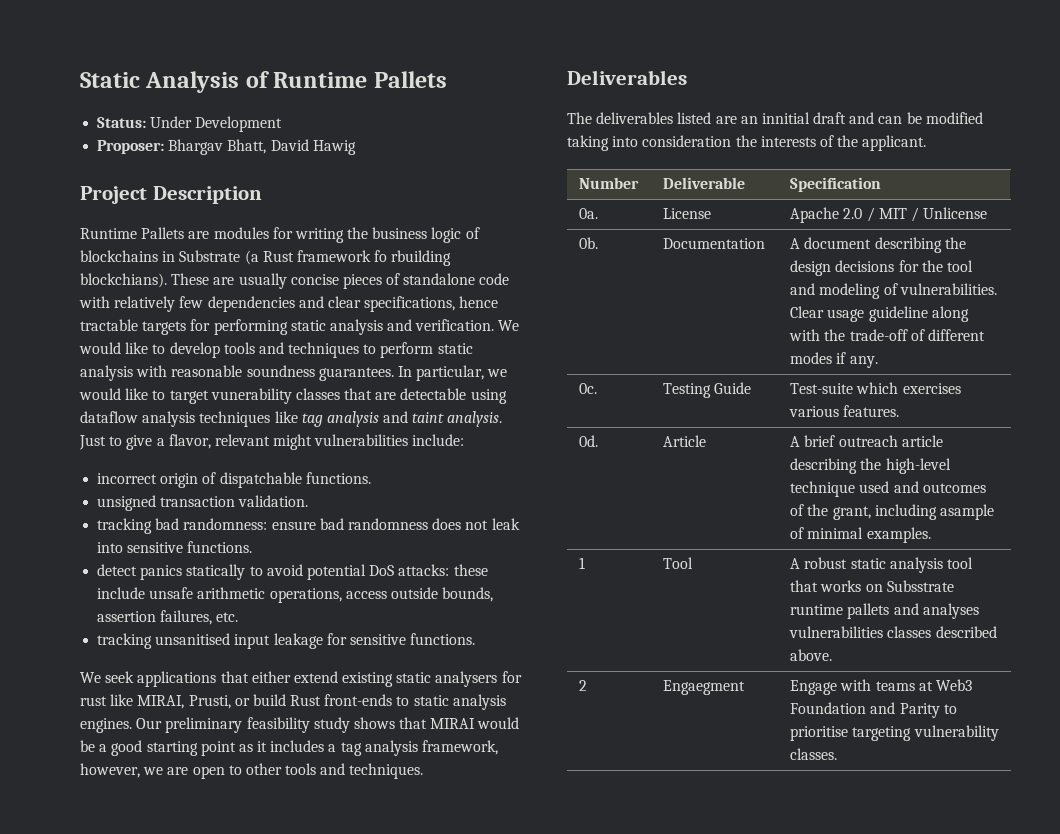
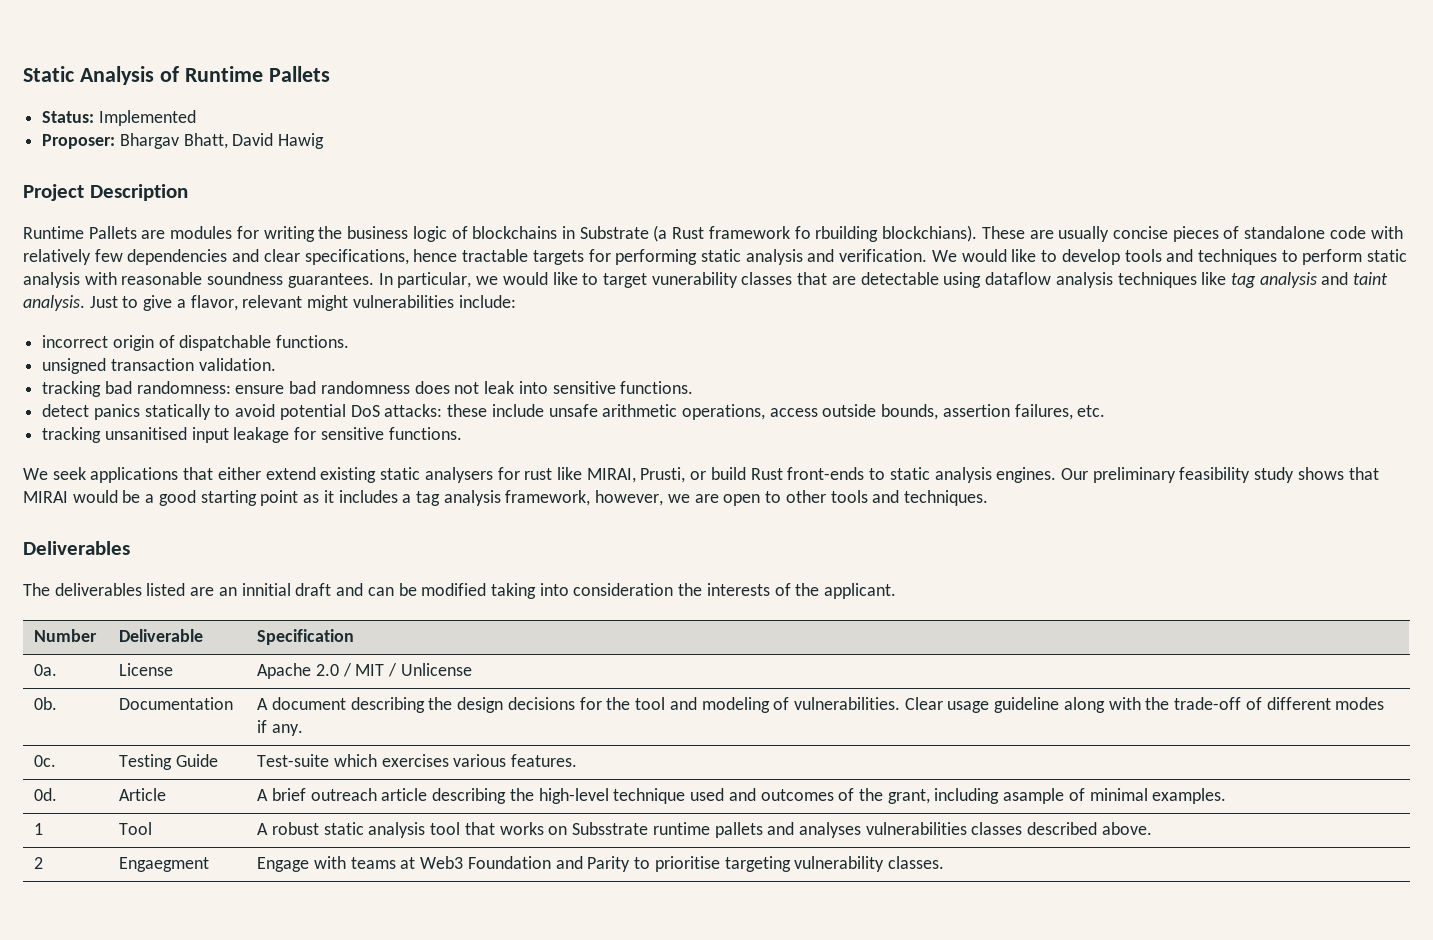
[150,116,283,132] Under Development -> [98,110,196,126] Implemented

